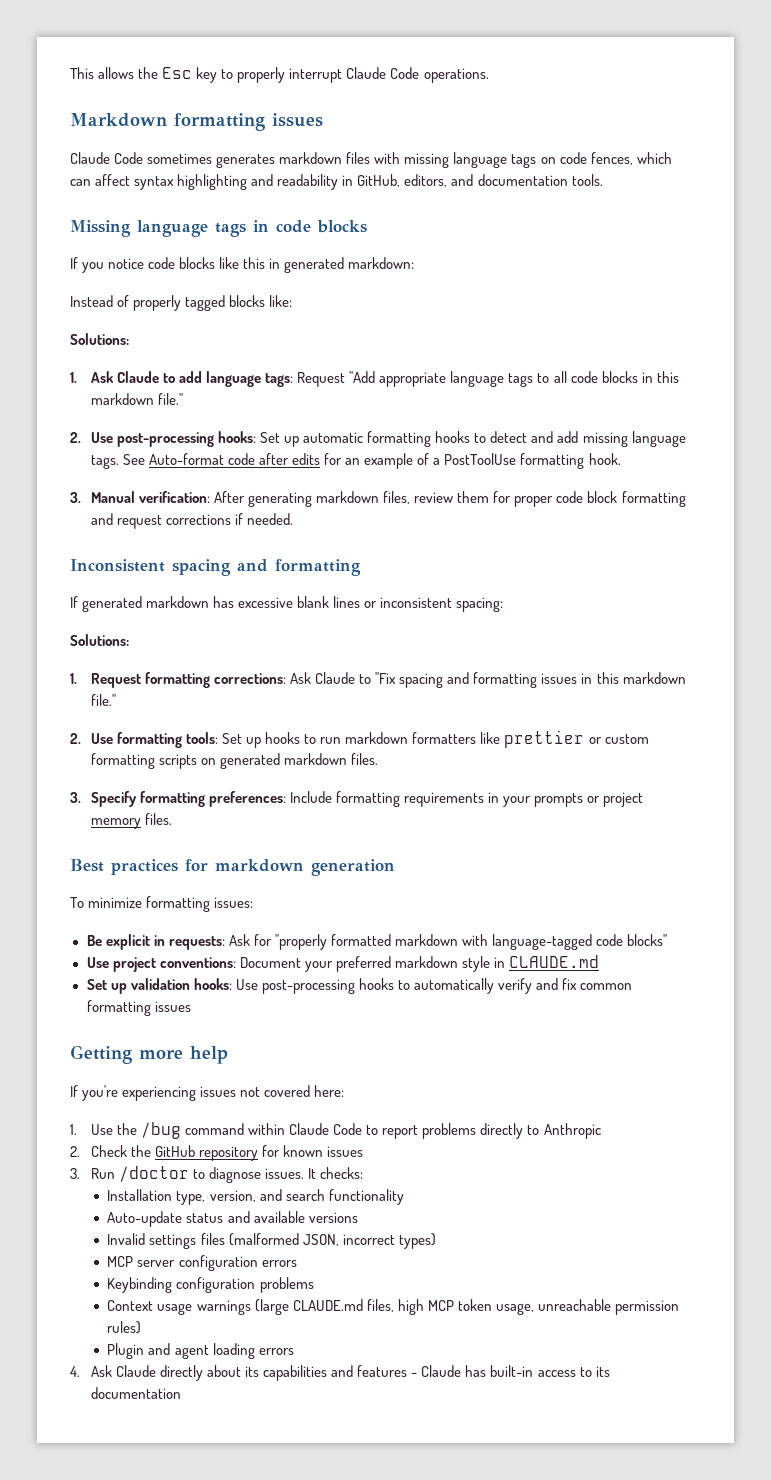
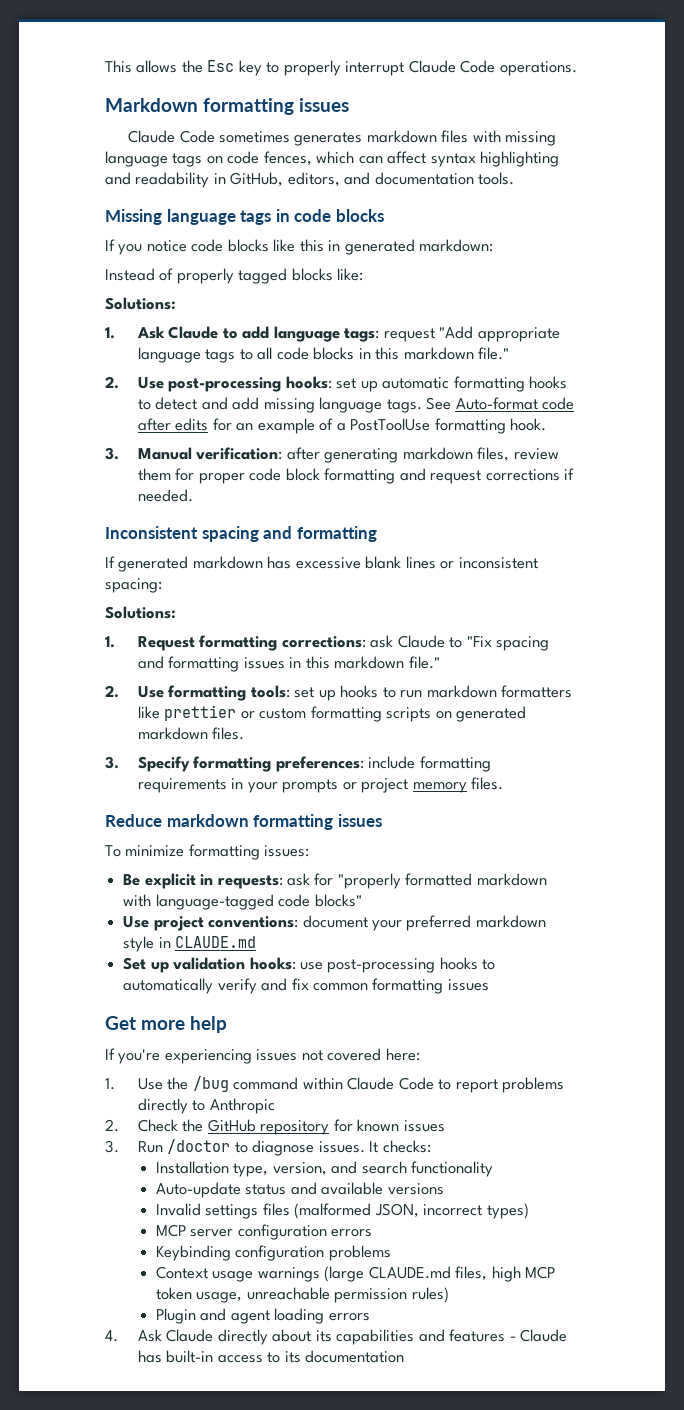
[297,372,346,387] Request -> [383,328,435,342] request
[260,432,281,443] Set -> [336,378,357,389] set
[214,491,246,503] After -> [286,447,320,460] after
[290,672,312,684] Ask -> [370,635,394,648] ask
[222,733,243,744] Set -> [294,687,315,698] set
[290,791,333,803] Include -> [368,756,416,769] include
[70,859,395,876] Best practices for markdown generation -> [105,814,382,830] Reduce markdown formatting issues
[228,934,250,946] Ask -> [286,873,310,886] ask
[239,957,301,968] Document -> [302,915,368,928] document
[235,979,258,990] Use -> [299,962,323,970] use
[70,1045,132,1064] Getting -> [105,1016,136,1030] Get

